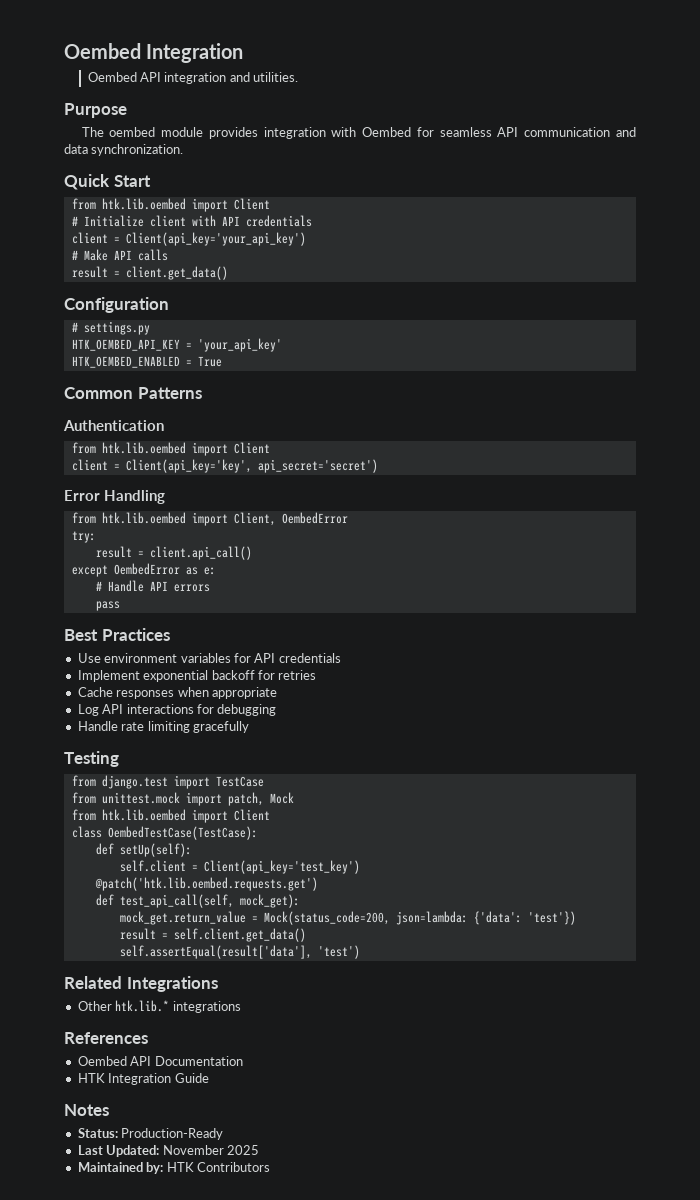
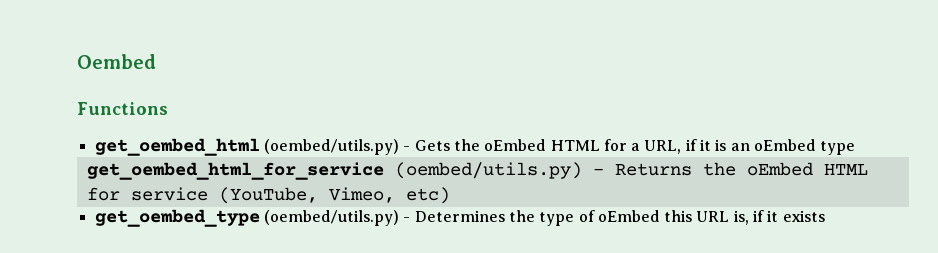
[64,43,244,63] [87,72,299,84] [64,103,127,118] [81,127,637,139] [64,144,184,156] [64,174,151,190] [71,198,270,212] [71,215,312,227] [71,232,306,246] [71,249,168,261] [71,266,228,280] [64,297,169,313] [71,321,150,335] [71,338,282,352] [71,356,222,368] [64,387,202,399] [63,420,164,431] [71,442,270,456] [71,459,378,473] [64,490,165,504] [71,512,348,526] [71,531,96,543] [95,546,252,560] [71,563,216,577] [95,580,210,592] [95,601,120,611] [64,628,170,641] [77,653,341,663] [77,670,317,682] [77,687,277,699] [77,704,277,716] [77,721,249,733] [64,751,119,767] [71,775,264,789] [71,792,294,806] [71,809,270,823] [71,826,258,840] [95,843,192,857] [119,860,360,874] [94,877,318,891] [95,894,300,908] [119,911,576,925] [119,928,306,942] [119,945,360,959] [64,976,218,992] [77,1000,241,1013] [64,1032,148,1044] [77,1056,243,1066] [77,1073,209,1085] [64,1104,109,1116] [77,1128,224,1140] [77,1145,259,1157] [77,1162,270,1174] Oembed Integration // Oembed API integration and utilities. // Purpose // The oembed module provides integration with Oembed for seamless API communication and data synchronization. // Quick Start // from htk.lib.oembed import Client // # Initialize client with API credentials // client = Client(api_key='your_api_key') // # Make API calls // result = client.get_data() // Configuration // # settings.py // HTK_OEMBED_API_KEY = 'your_api_key' // HTK_OEMBED_ENABLED = True // Common Patterns // Authentication // from htk.lib.oembed import Client // client = Client(api_key='key', api_secret='secret') // Error Handling // from htk.lib.oembed import Client, OembedError // try: // result = client.api_call() // except OembedError as e: // # Handle API errors // pass // Best Practices // Use environment variables for API credentials // Implement exponential backoff for retries // Cache responses when appropriate // Log API interactions for debugging // Handle rate limiting gracefully // Testing // from django.test import TestCase // from unittest.mock import patch, Mock // from htk.lib.oembed import Client // class OembedTestCase(TestCase): // def setUp(self): // self.client = Client(api_key='test_key') // @patch('htk.lib.oembed.requests.get') // def test_api_call(self, mock_get): // mock_get.return_value = Mock(status_code=200, json=lambda: {'data': 'test'}) // result = self.client.get_data() // self.assertEqual(result['data'], 'test') // Related Integrations // Other htk.lib.* integrations // References // Oembed API Documentation // HTK Integration Guide // Notes // Status: Production-Ready // Last Updated: November 2025 // Maintained by: HTK Contributors -> [77,54,156,69] [77,102,168,115] [94,138,856,156] [86,162,868,180] [86,187,450,204] [94,209,825,227] Oembed // Functions // get_oembed_html (oembed/utils.py) - Gets the oEmbed HTML for a URL, if it is an oEmbed type // get_oembed_html_for_service (oembed/utils.py) - Returns the oEmbed HTML for service (YouTube, Vimeo, etc) // get_oembed_type (oembed/utils.py) - Determines the type of oEmbed this URL is, if it exists

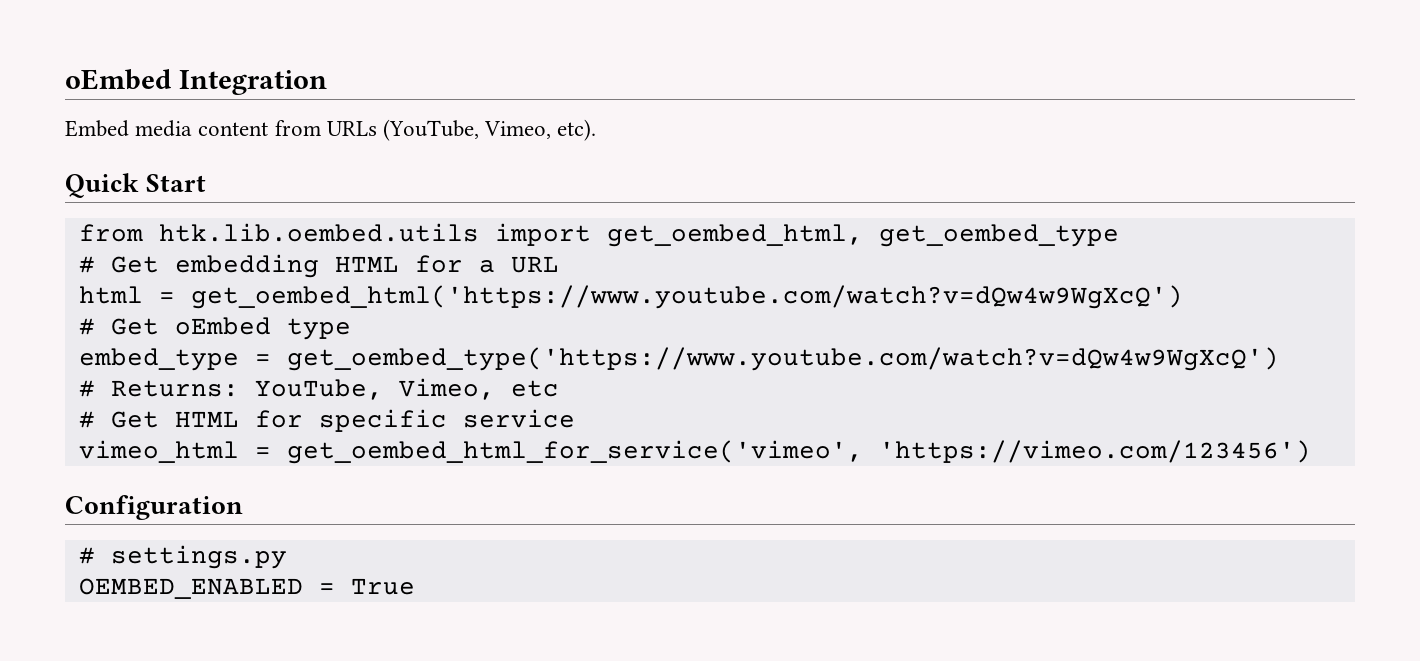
[77,54,156,69] [77,102,168,115] [94,138,856,156] [86,162,868,180] [86,187,120,201] Oembed // Functions // get_oembed_html (oembed/utils.py) - Gets the oEmbed HTML for a URL, if it is an oEmbed type // get_oembed_html_for_service (oembed/utils.py) - Returns the oEmbed HTML for -> [65,69,327,95] [65,119,597,141] [65,173,207,198] [78,223,1119,247] [78,254,559,278] [78,285,1183,309] [78,317,351,340] [78,347,1279,371] [78,378,559,400] [78,409,447,432] oEmbed Integration // Embed media content from URLs (YouTube, Vimeo, etc). // Quick Start // from htk.lib.oembed.utils import get_oembed_html, get_oembed_type // # Get embedding HTML for a URL // html = get_oembed_html('https://www.youtube.com/watch?v=dQw4w9WgXcQ') // # Get oEmbed type // embed_type = get_oembed_type('https://www.youtube.com/watch?v=dQw4w9WgXcQ') // # Returns: YouTube, Vimeo, etc // # Get HTML for specific
[218,187,450,204] [94,209,825,227] (YouTube, Vimeo, etc) // get_oembed_type (oembed/utils.py) - Determines the type of oEmbed this URL is, if it exists -> [78,440,1311,464] [65,495,243,520] [78,545,287,569] [78,578,415,599] // vimeo_html = get_oembed_html_for_service('vimeo', 'https://vimeo.com/123456') // Configuration // # settings.py // OEMBED_ENABLED = True

